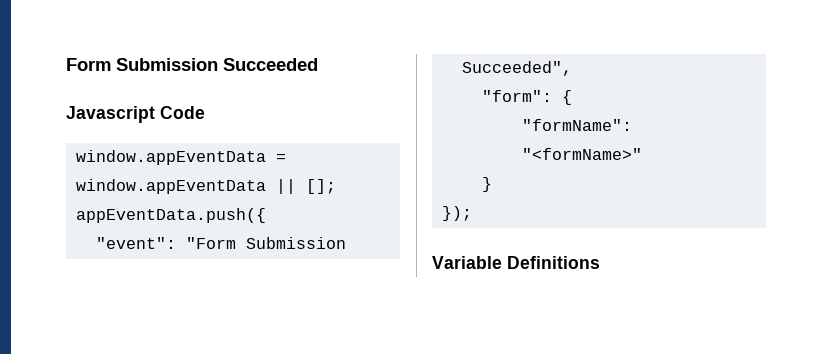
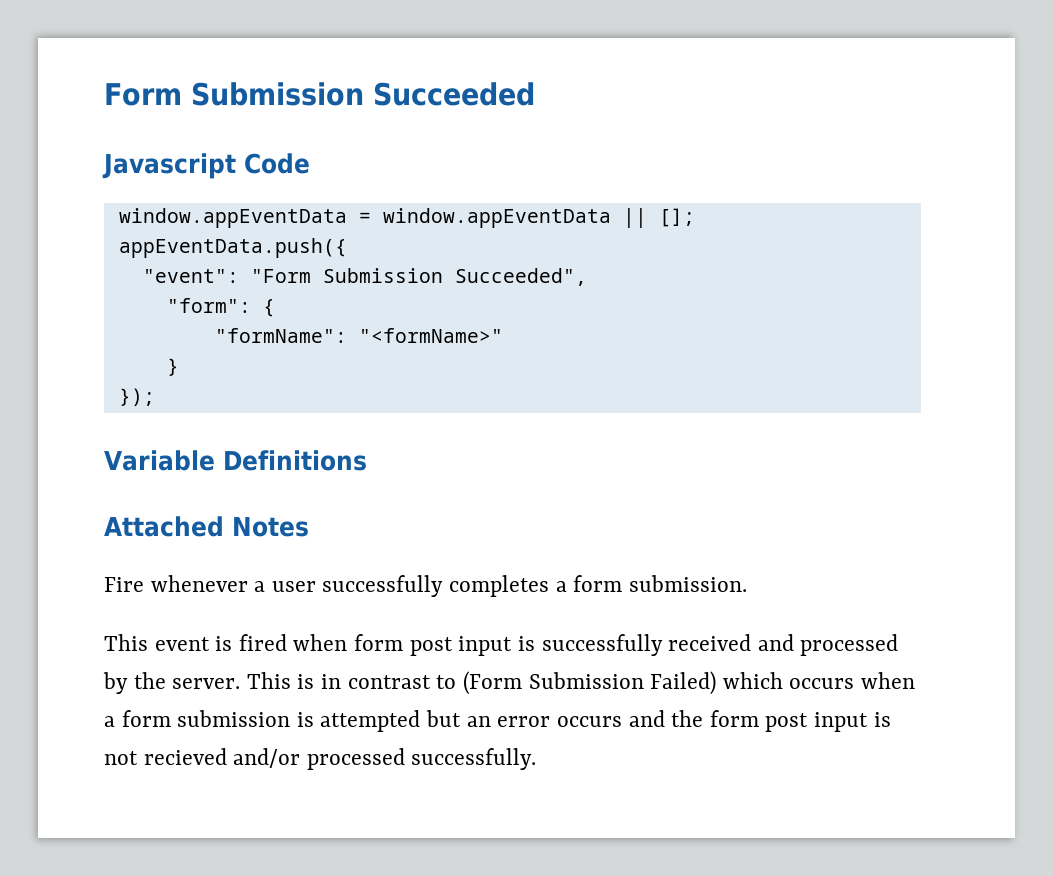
(600, 262) none -> [104,516,309,537] [104,575,747,597] [104,634,899,656] [103,671,915,695] [104,710,891,732] [104,748,537,770] // Attached Notes // Fire whenever a user successfully completes a form submission. // This event is fired when form post input is successfully received and processed by the server. This is in contrast to (Form Submission Failed) which occurs when a form submission is attempted but an error occurs and the form post input is not recieved and/or processed successfully.

